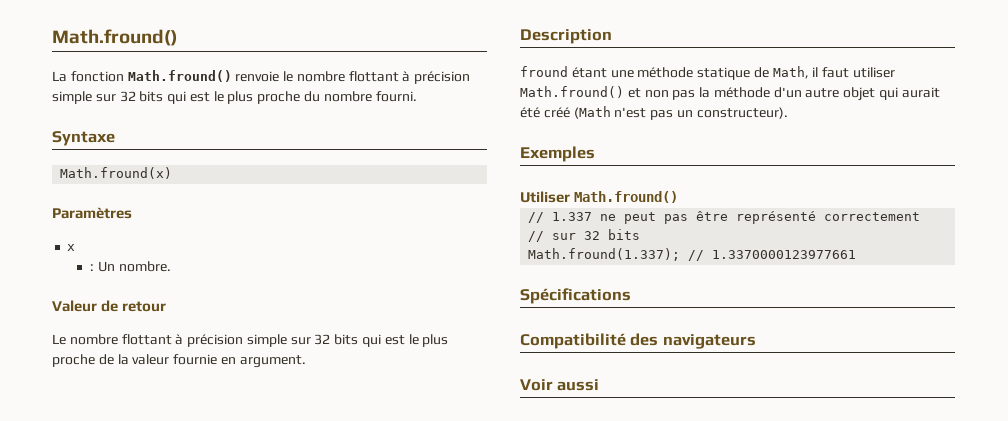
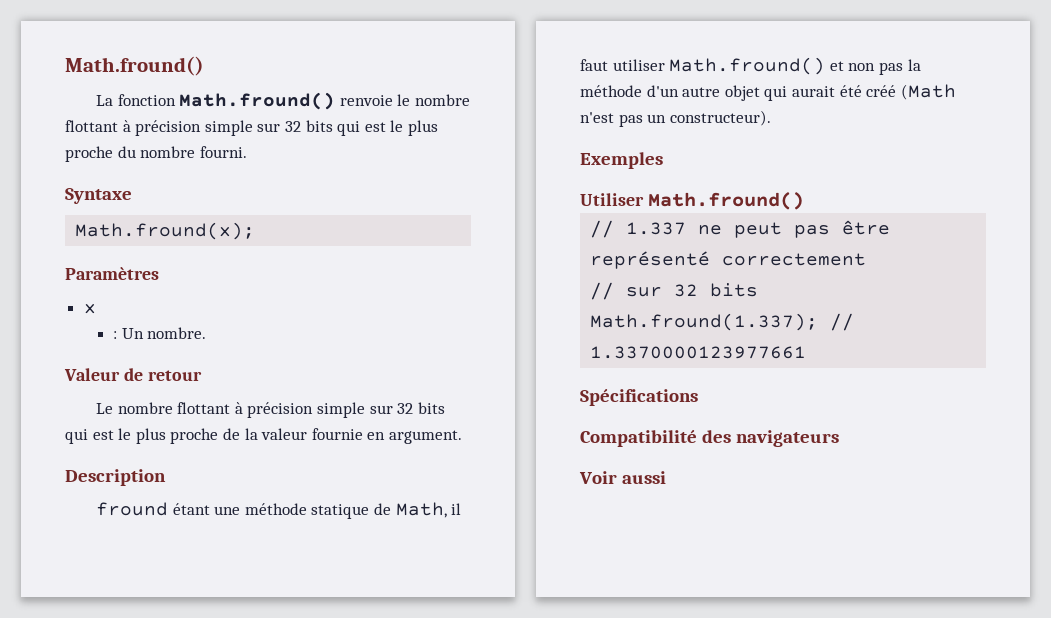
[60,167,173,179] Math.fround(x) -> [75,222,256,240] Math.fround(x);

